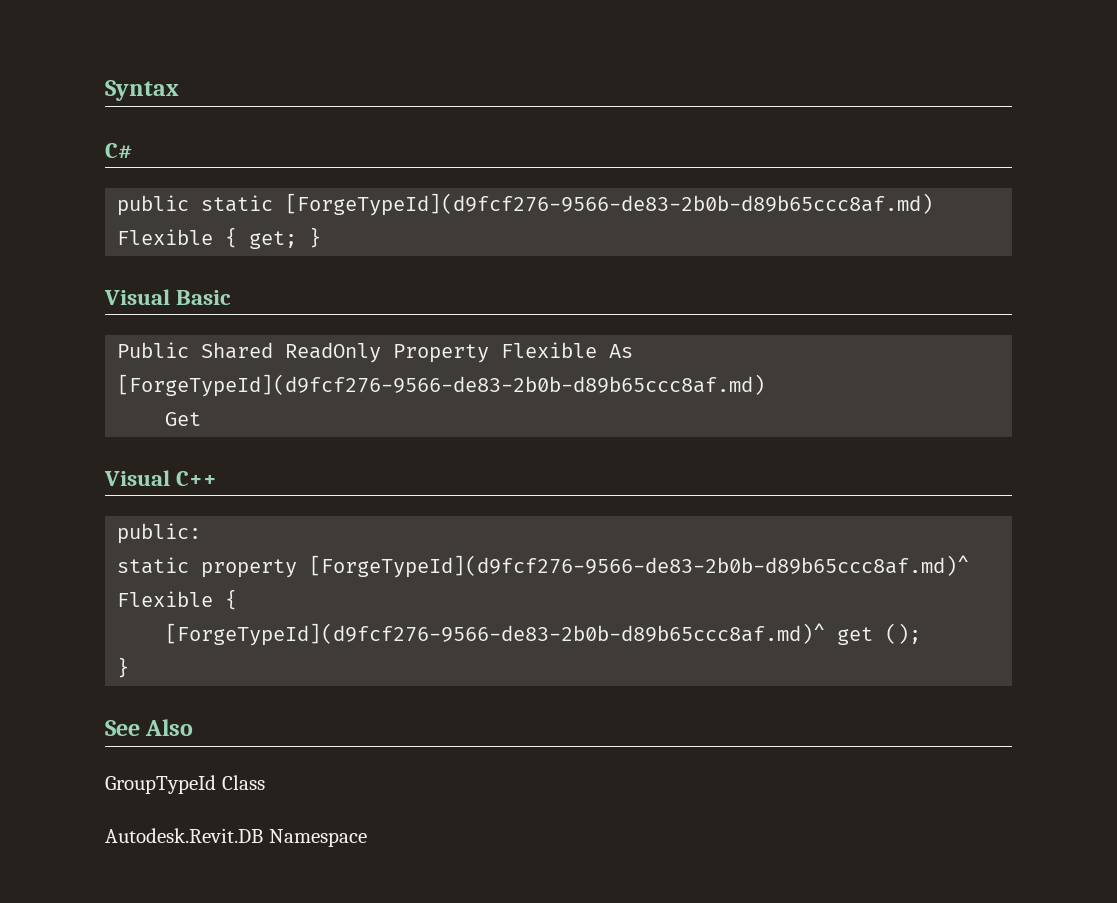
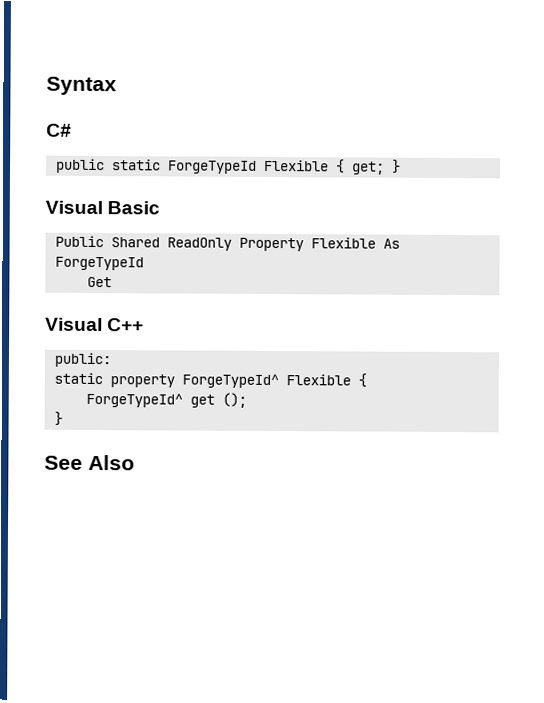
[285,193,934,216] [ForgeTypeId](d9fcf276-9566-de83-2b0b-d89b65ccc8af.md) -> [166,160,257,174] ForgeTypeId
[117,374,766,397] [ForgeTypeId](d9fcf276-9566-de83-2b0b-d89b65ccc8af.md) -> [54,256,144,271] ForgeTypeId
[309,555,970,578] [ForgeTypeId](d9fcf276-9566-de83-2b0b-d89b65ccc8af.md)^ -> [181,373,279,389] ForgeTypeId^
[165,623,826,646] [ForgeTypeId](d9fcf276-9566-de83-2b0b-d89b65ccc8af.md)^ -> [85,392,183,408] ForgeTypeId^
[105,775,265,794] [105,828,367,847] // GroupTypeId Class // Autodesk.Revit.DB Namespace -> (135, 462) none

